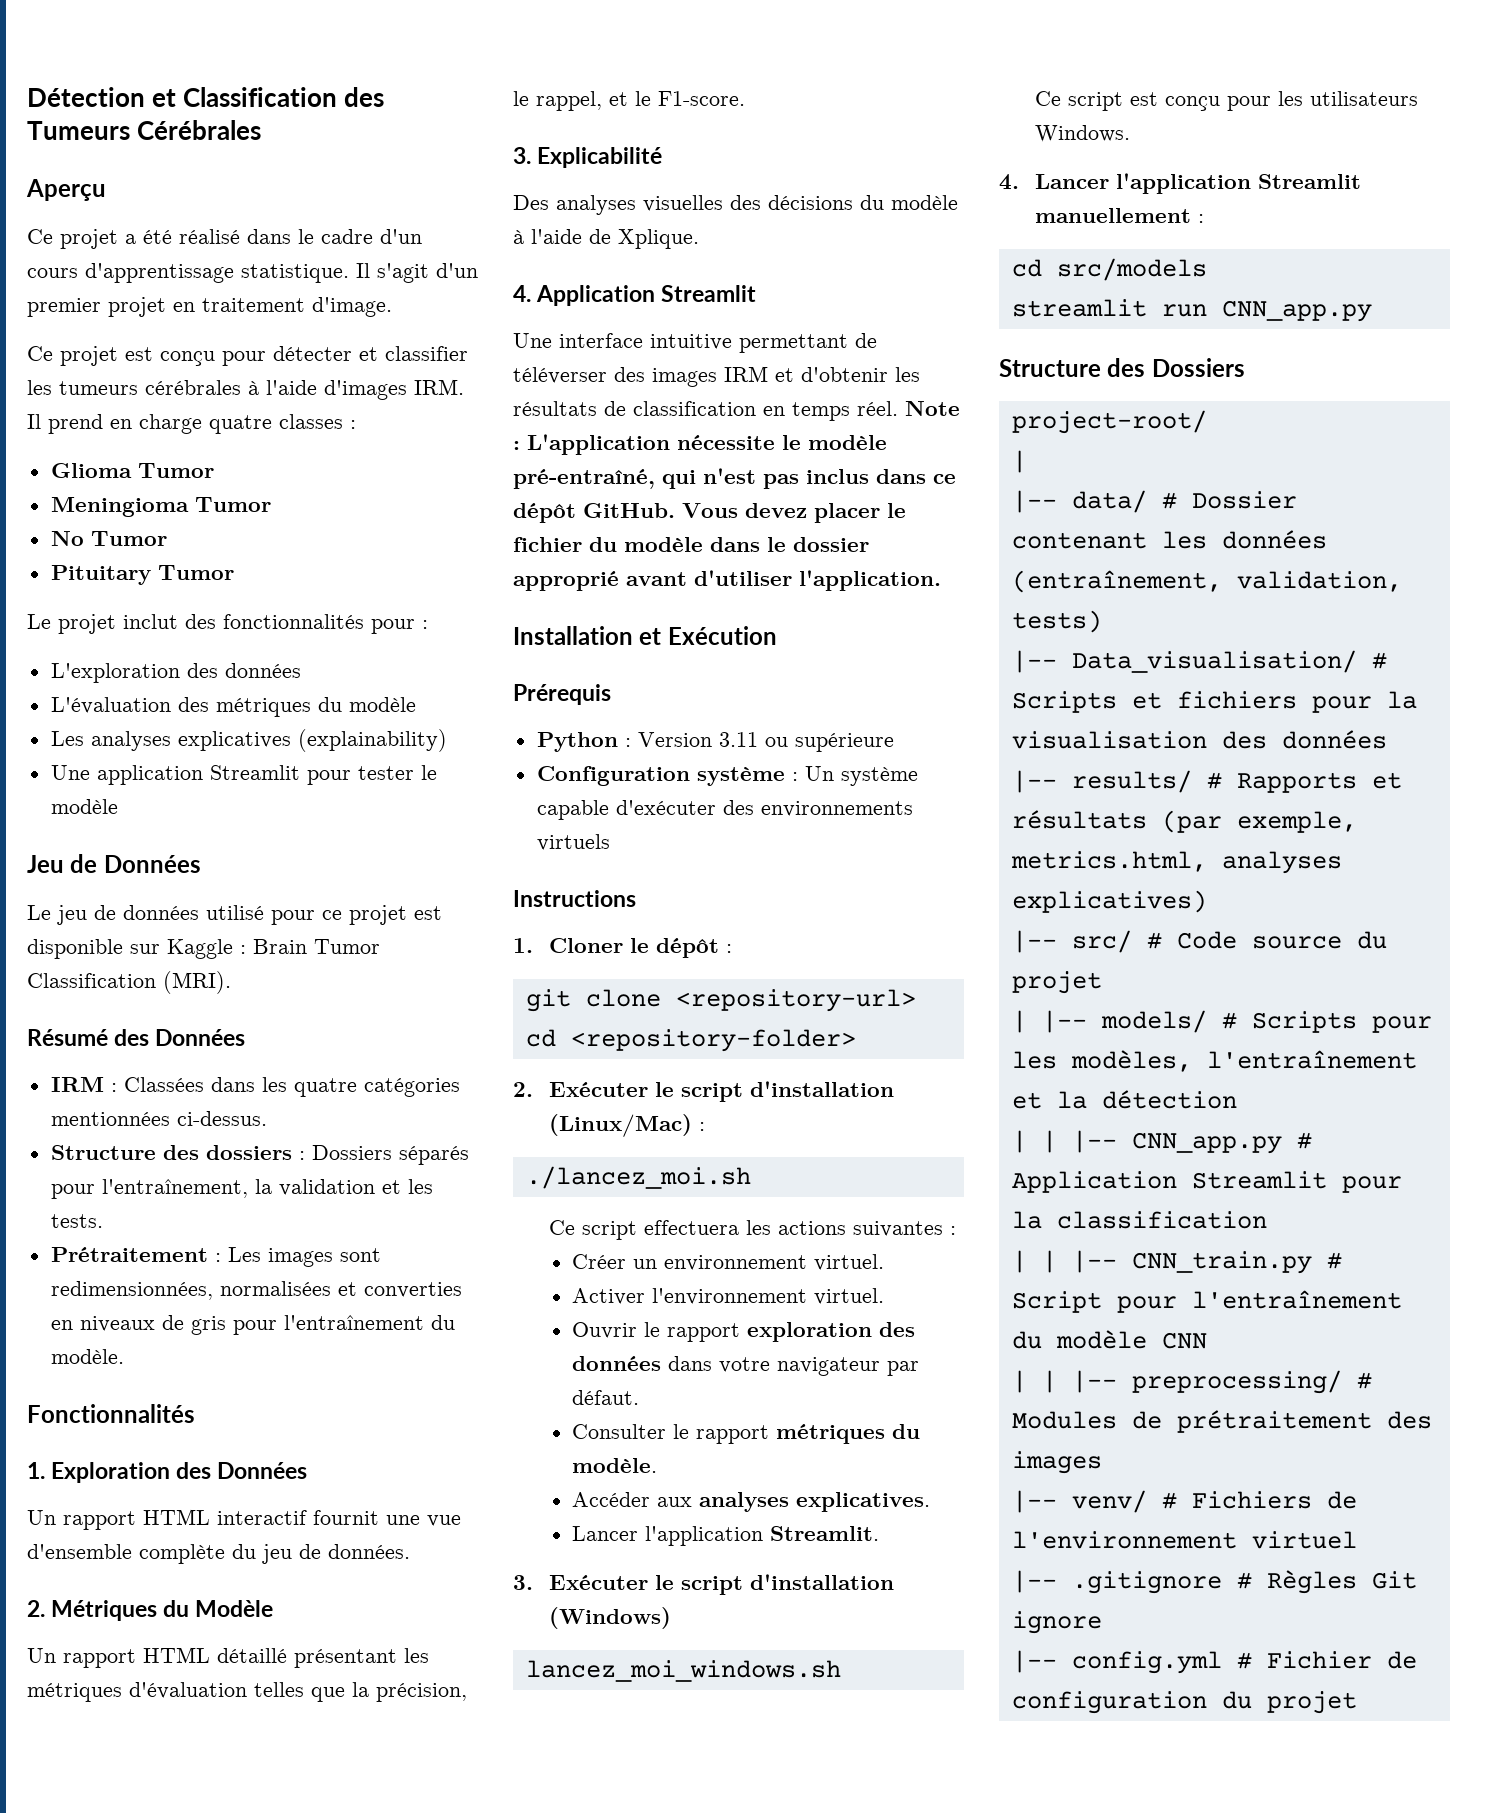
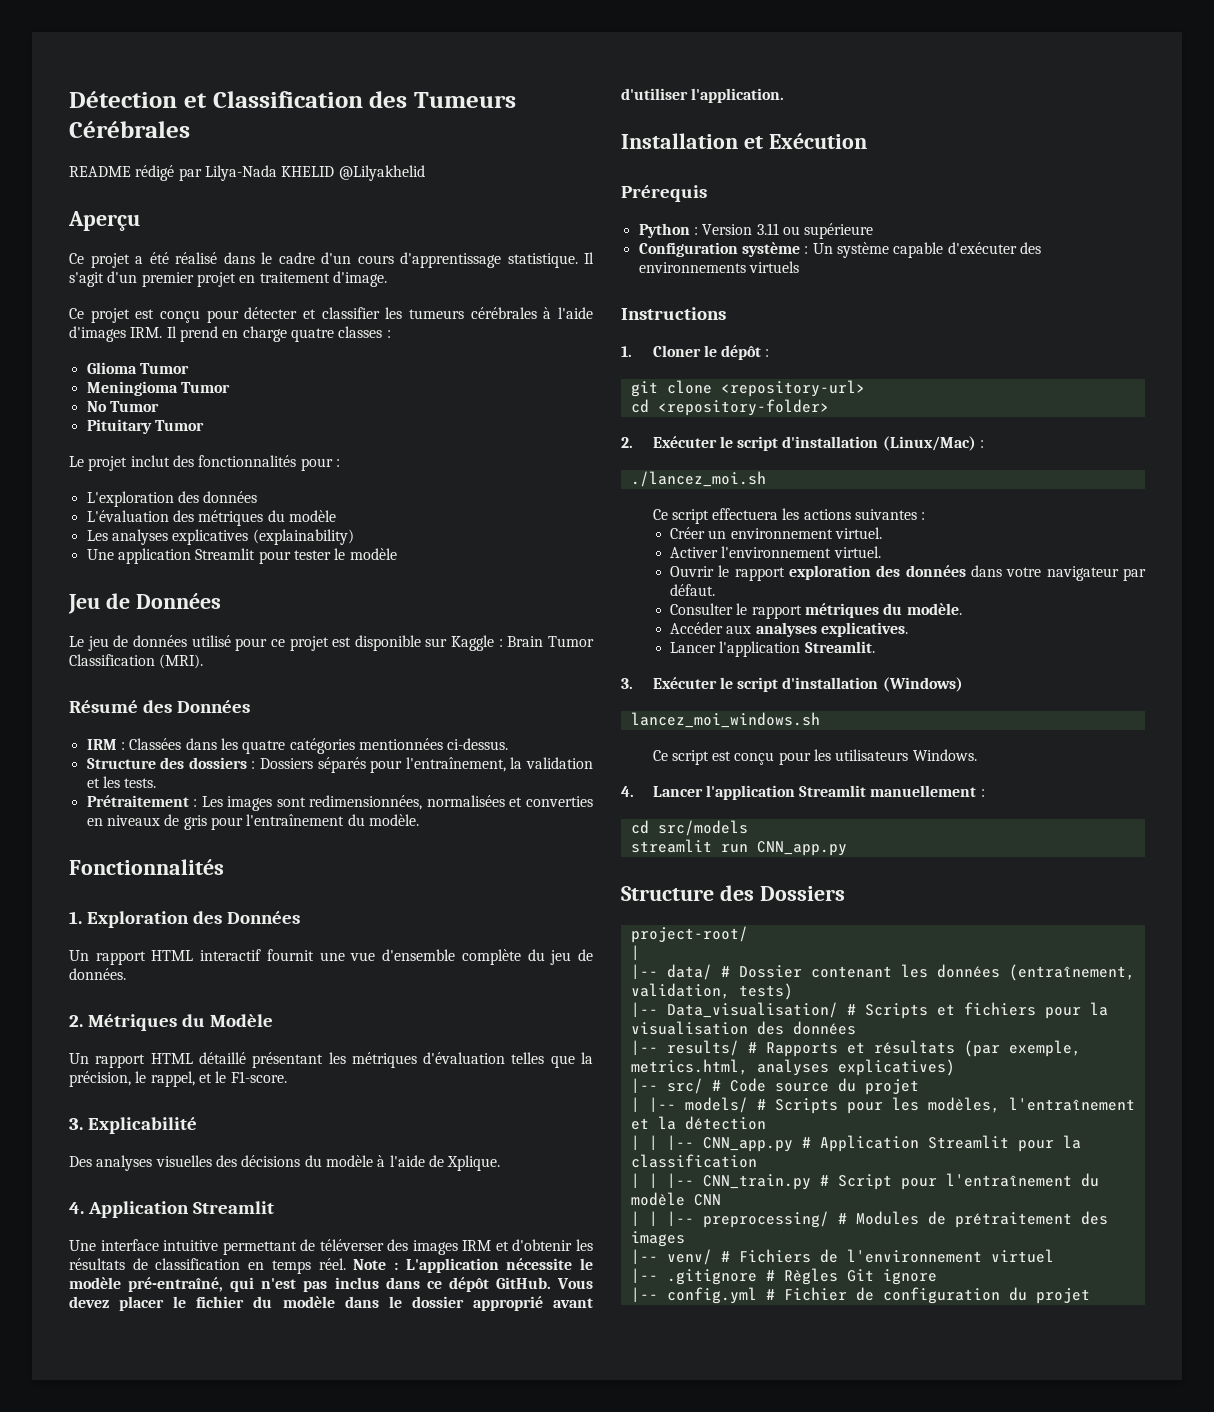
(262, 130) none -> [69,165,425,181] // README rédigé par Lilya-Nada KHELID @Lilyakhelid

